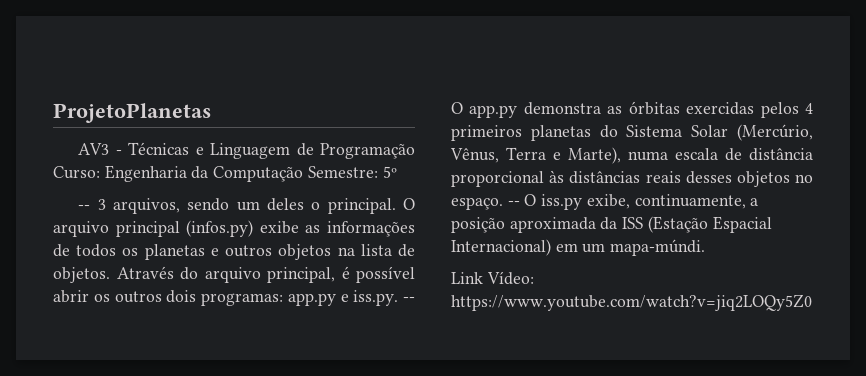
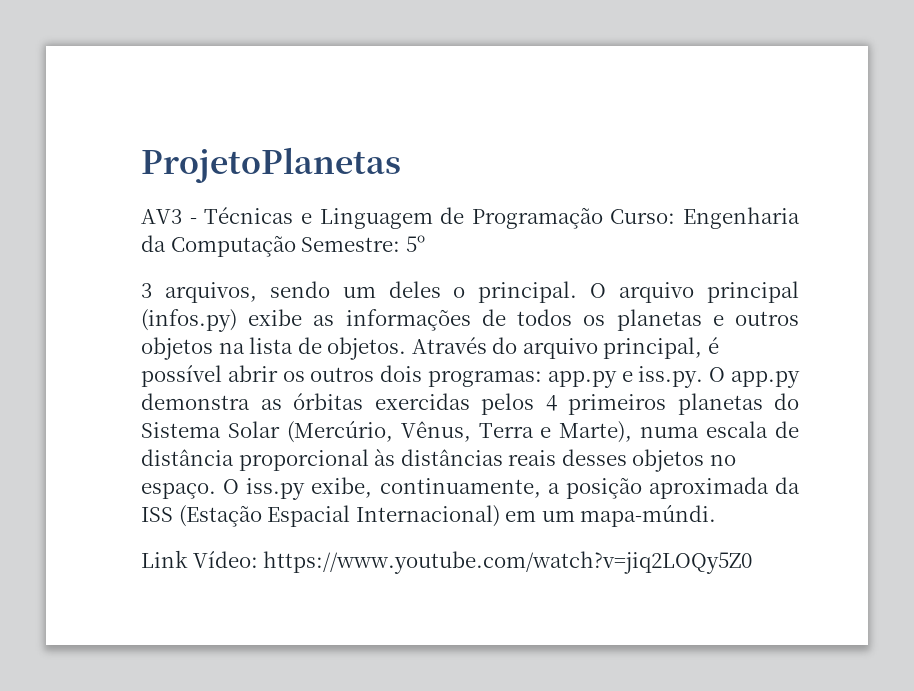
[78,205,91,210] -- -> (425, 243) none
[403,297,415,302] -- -> (704, 377) none
[507,201,520,206] -- -> (216, 491) none

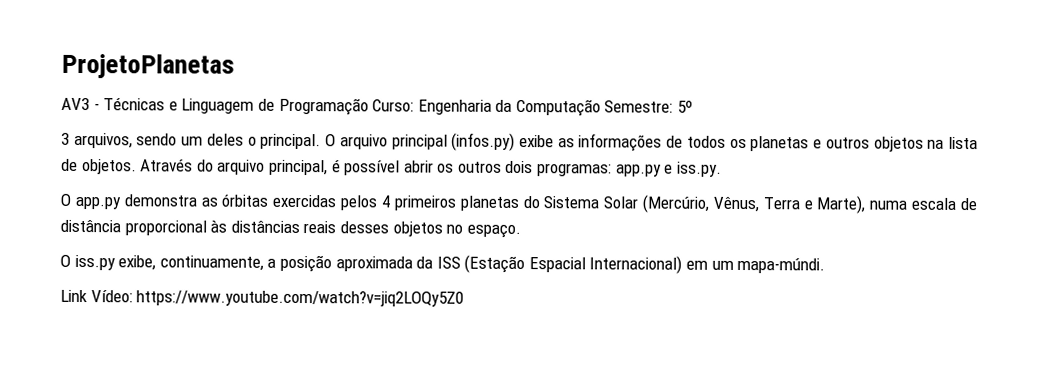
(704, 377) none -> (722, 169) //
(216, 491) none -> (521, 231) //

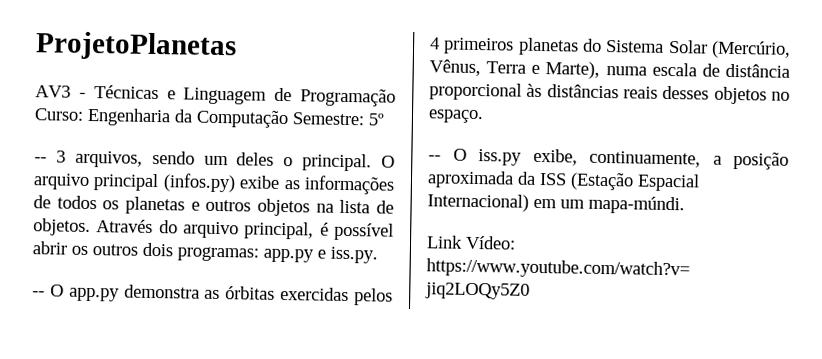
(694, 106) none -> [34,157,47,163] --
(722, 169) none -> [32,291,45,297] --
(521, 231) none -> [428,155,441,161] --

